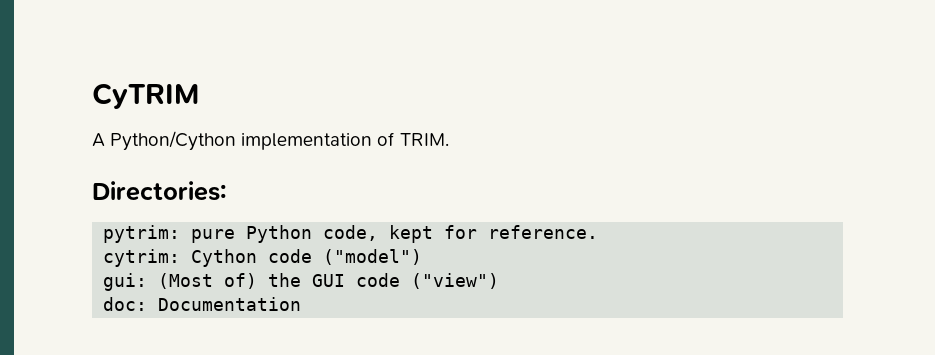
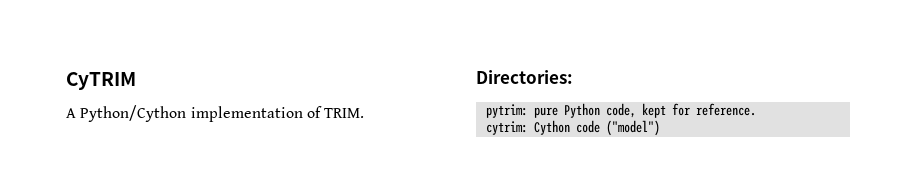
[103,273,500,291] [103,297,302,311] // gui: (Most of) the GUI code ("view") // doc: Documentation -> (660, 128) none

